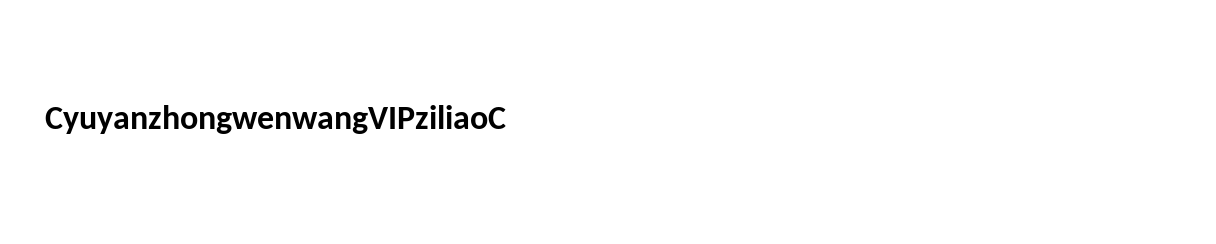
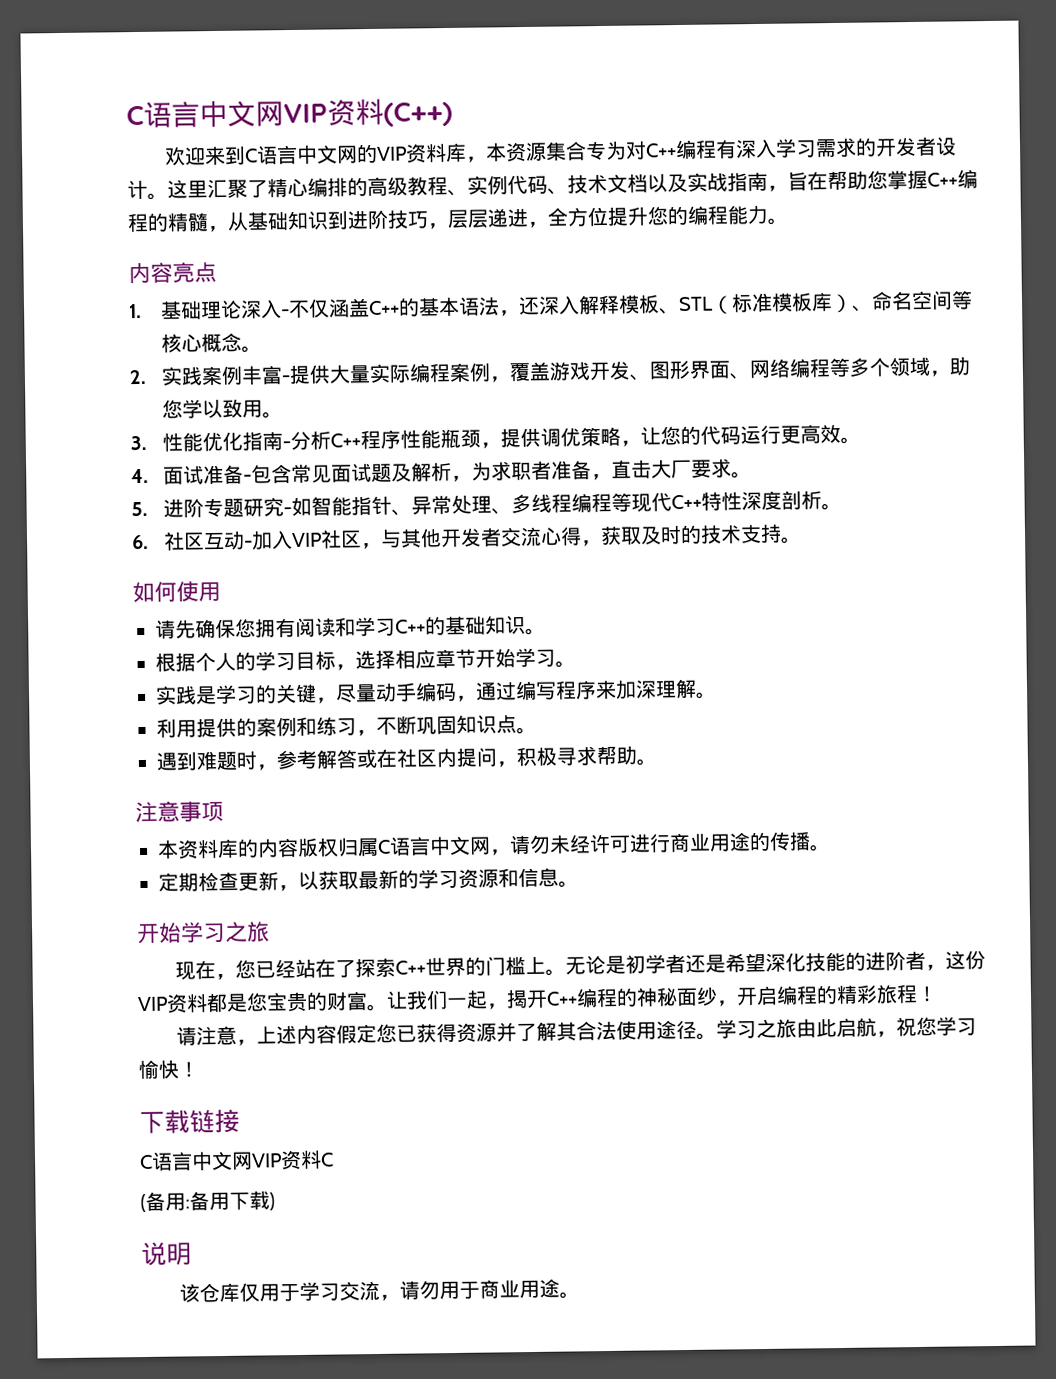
[45,105,506,134] CyuyanzhongwenwangVIPziliaoC -> [126,98,453,128] [164,136,958,166] [127,169,978,200] [127,204,789,233] [128,261,217,284] [128,290,973,320] [160,332,262,353] [129,356,970,386] [161,398,283,419] [130,423,861,452] [131,458,752,485] [131,490,842,518] [131,523,802,551] [132,581,221,604] [155,615,546,639] [155,647,576,672] [155,678,717,705] [156,714,537,738] [156,745,657,771] [135,800,224,823] [157,831,831,860] [158,867,579,892] [136,921,270,945] [175,950,987,981] [137,984,938,1014] [176,1016,978,1046] [138,1059,199,1080] [139,1108,240,1135] [139,1149,334,1171] [140,1190,275,1213] [141,1241,192,1267] [179,1278,581,1303] C语言中文网VIP资料(C++) // 欢迎来到C语言中文网的VIP资料库，本资源集合专为对C++编程有深入学习需求的开发者设计。这里汇聚了精心编排的高级教程、实例代码、技术文档以及实战指南，旨在帮助您掌握C++编程的精髓，从基础知识到进阶技巧，层层递进，全方位提升您的编程能力。 // 内容亮点 // 1.基础理论深入-不仅涵盖C++的基本语法，还深入解释模板、STL（标准模板库）、命名空间等核心概念。 // 2.实践案例丰富-提供大量实际编程案例，覆盖游戏开发、图形界面、网络编程等多个领域，助您学以致用。 // 3.性能优化指南-分析C++程序性能瓶颈，提供调优策略，让您的代码运行更高效。 // 4.面试准备-包含常见面试题及解析，为求职者准备，直击大厂要求。 // 5.进阶专题研究-如智能指针、异常处理、多线程编程等现代C++特性深度剖析。 // 6.社区互动-加入VIP社区，与其他开发者交流心得，获取及时的技术支持。 // 如何使用 // 请先确保您拥有阅读和学习C++的基础知识。 // 根据个人的学习目标，选择相应章节开始学习。 // 实践是学习的关键，尽量动手编码，通过编写程序来加深理解。 // 利用提供的案例和练习，不断巩固知识点。 // 遇到难题时，参考解答或在社区内提问，积极寻求帮助。 // 注意事项 // 本资料库的内容版权归属C语言中文网，请勿未经许可进行商业用途的传播。 // 定期检查更新，以获取最新的学习资源和信息。 // 开始学习之旅 // 现在，您已经站在了探索C++世界的门槛上。无论是初学者还是希望深化技能的进阶者，这份VIP资料都是您宝贵的财富。让我们一起，揭开C++编程的神秘面纱，开启编程的精彩旅程！ // 请注意，上述内容假定您已获得资源并了解其合法使用途径。学习之旅由此启航，祝您学习愉快！ // 下载链接 // C语言中文网VIP资料C // (备用:备用下载) // 说明 // 该仓库仅用于学习交流，请勿用于商业用途。

